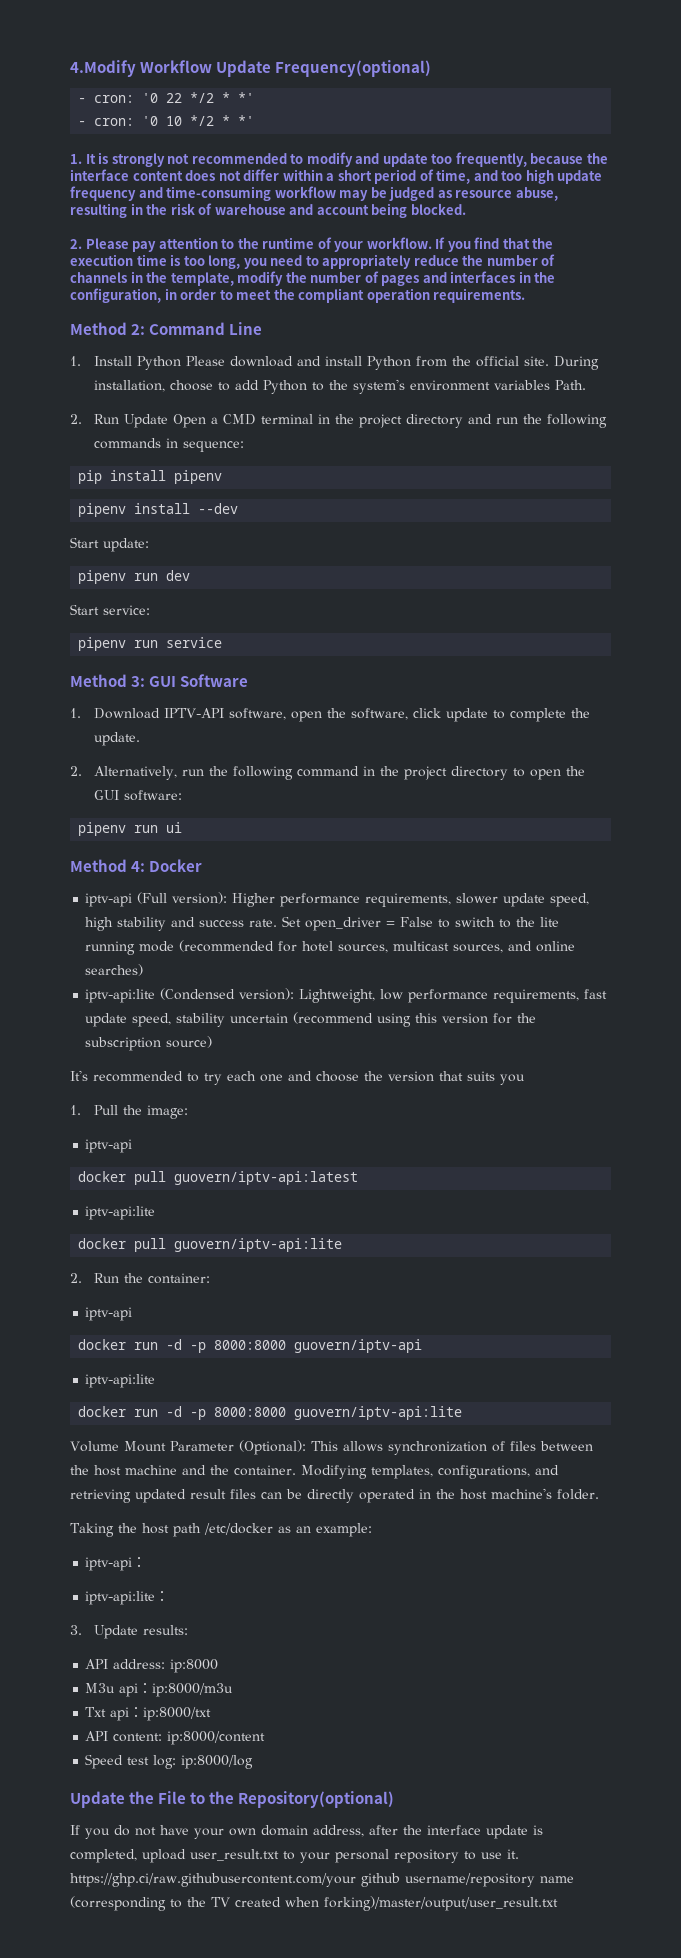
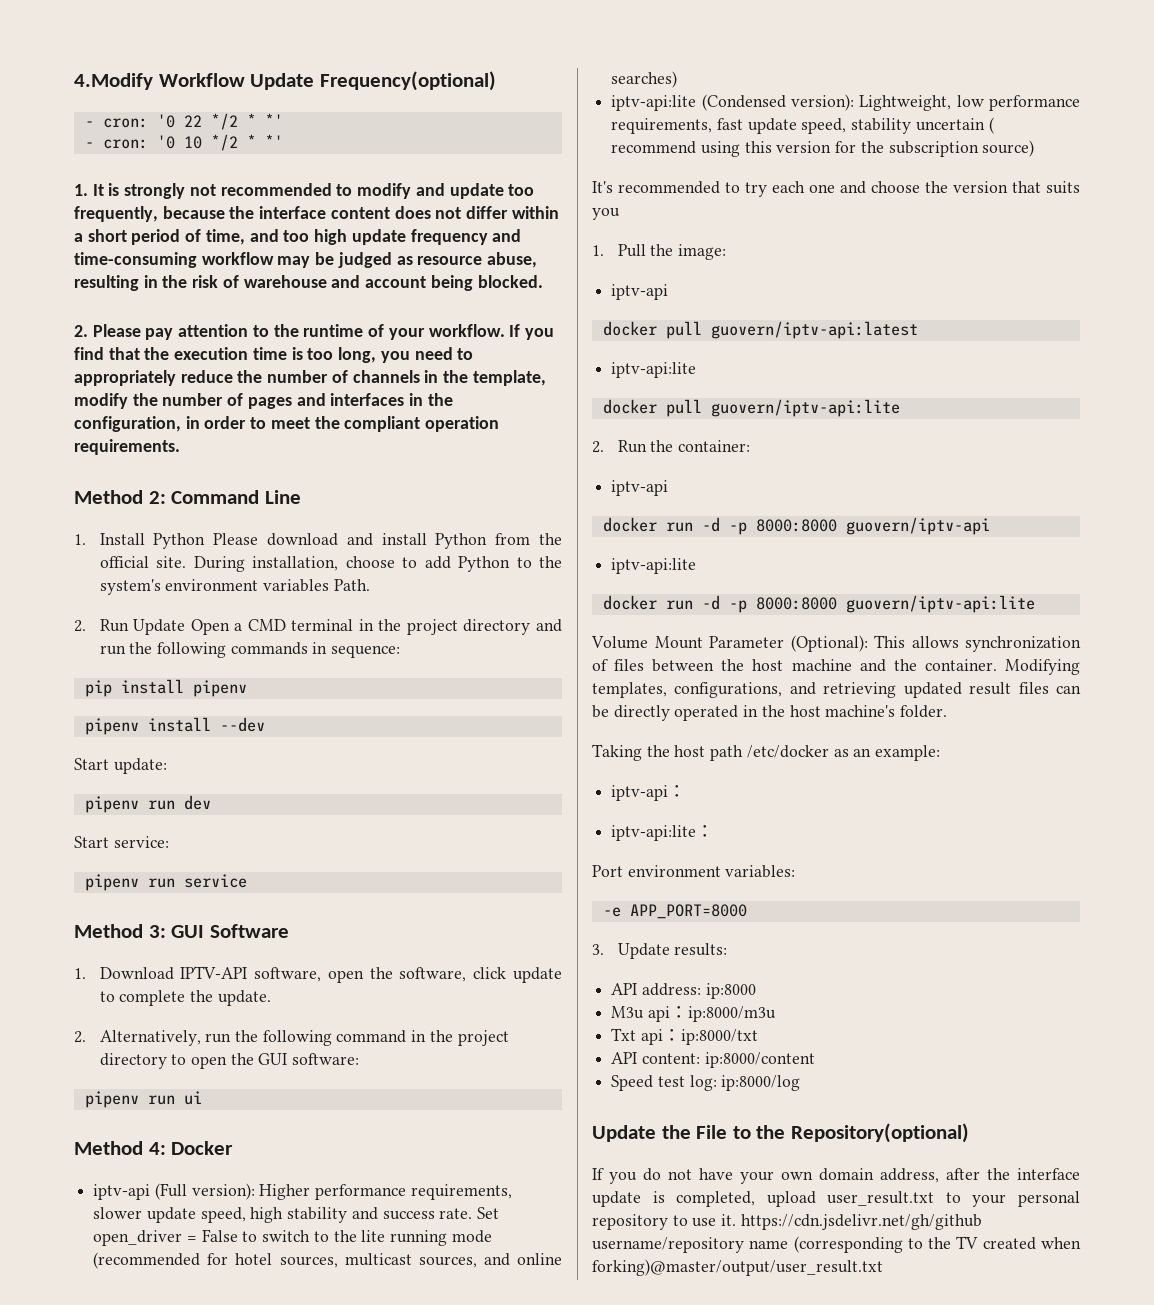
[293,1012,374,1024] (recommend -> [988,117,994,134] [611,141,697,154] ( recommend
(170, 1596) none -> [592,865,796,878] [602,904,747,919] // Port environment variables: // -e APP_PORT=8000
[70,1873,400,1887] https://ghp.ci/raw.githubusercontent.com/your github -> [740,1214,982,1230] https://cdn.jsdelivr.net/gh/github
[324,1896,558,1911] forking)/master/output/user_result.txt -> [592,1259,883,1276] forking)@master/output/user_result.txt

